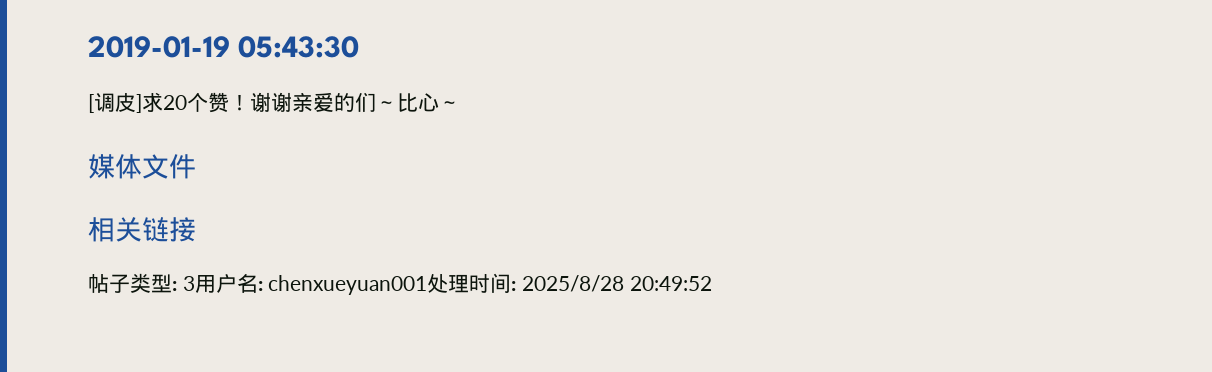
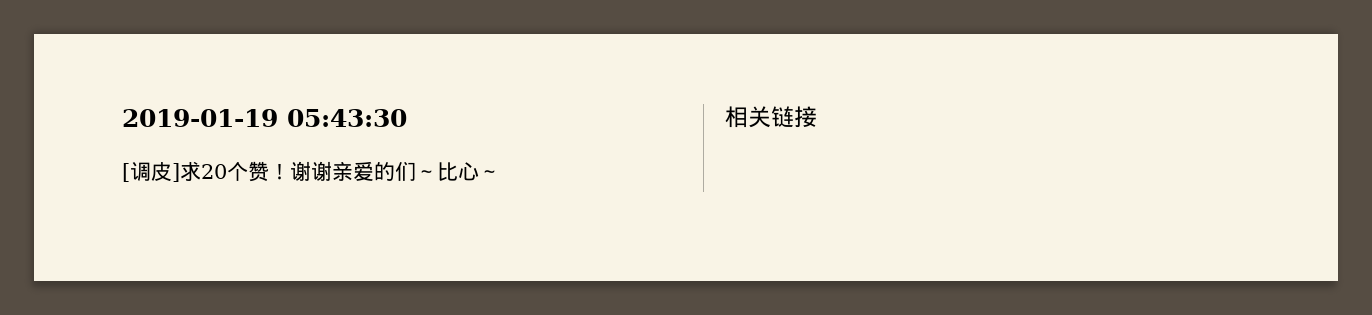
[88,154,196,179] // 媒体文件 -> (500, 174) none
[88,273,712,295] // 帖子类型: 3用户名: chenxueyuan001处理时间: 2025/8/28 20:49:52 -> (817, 117) none

